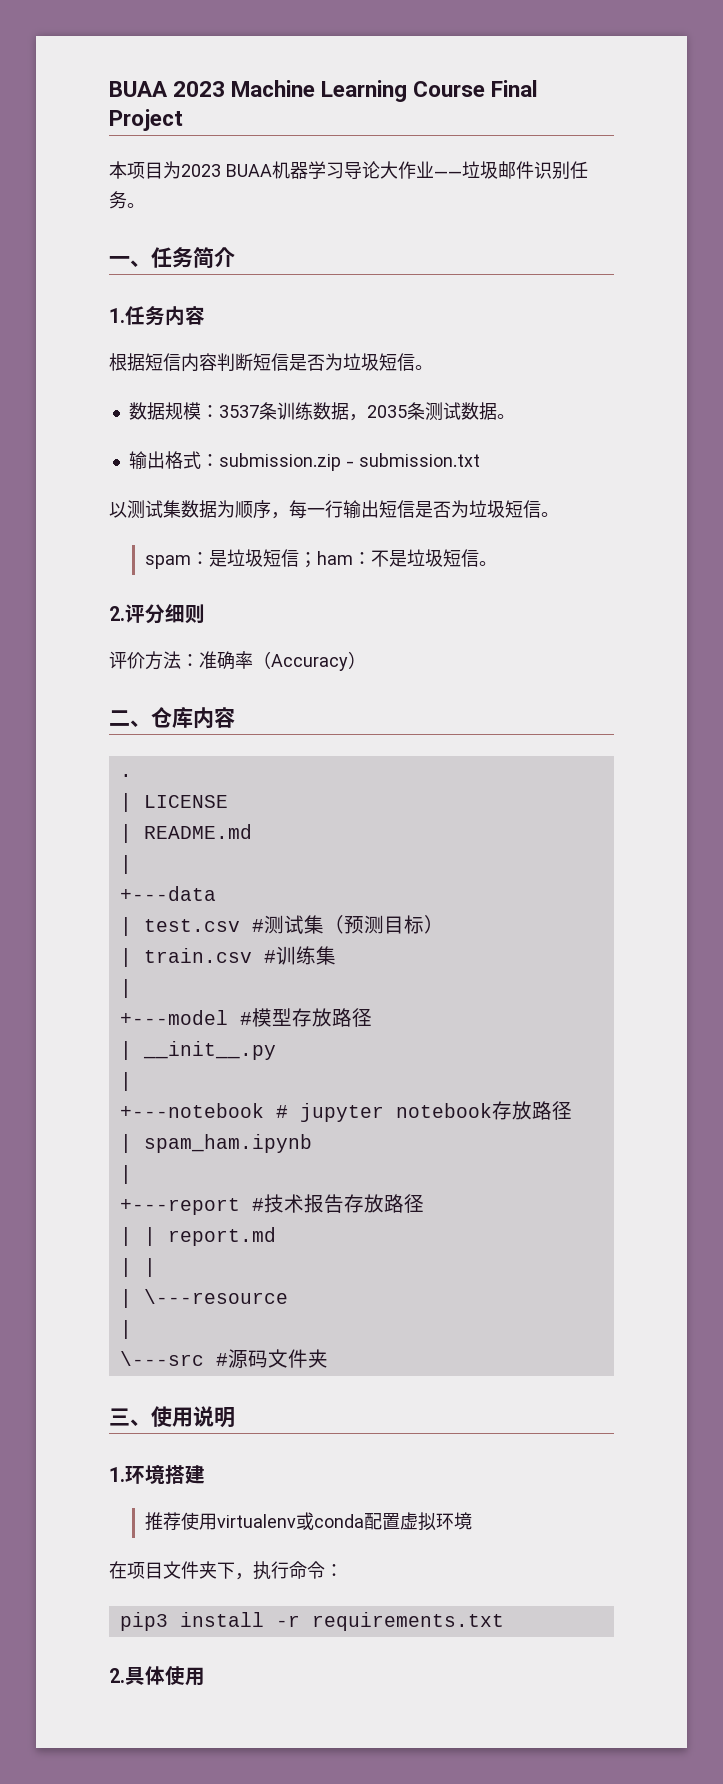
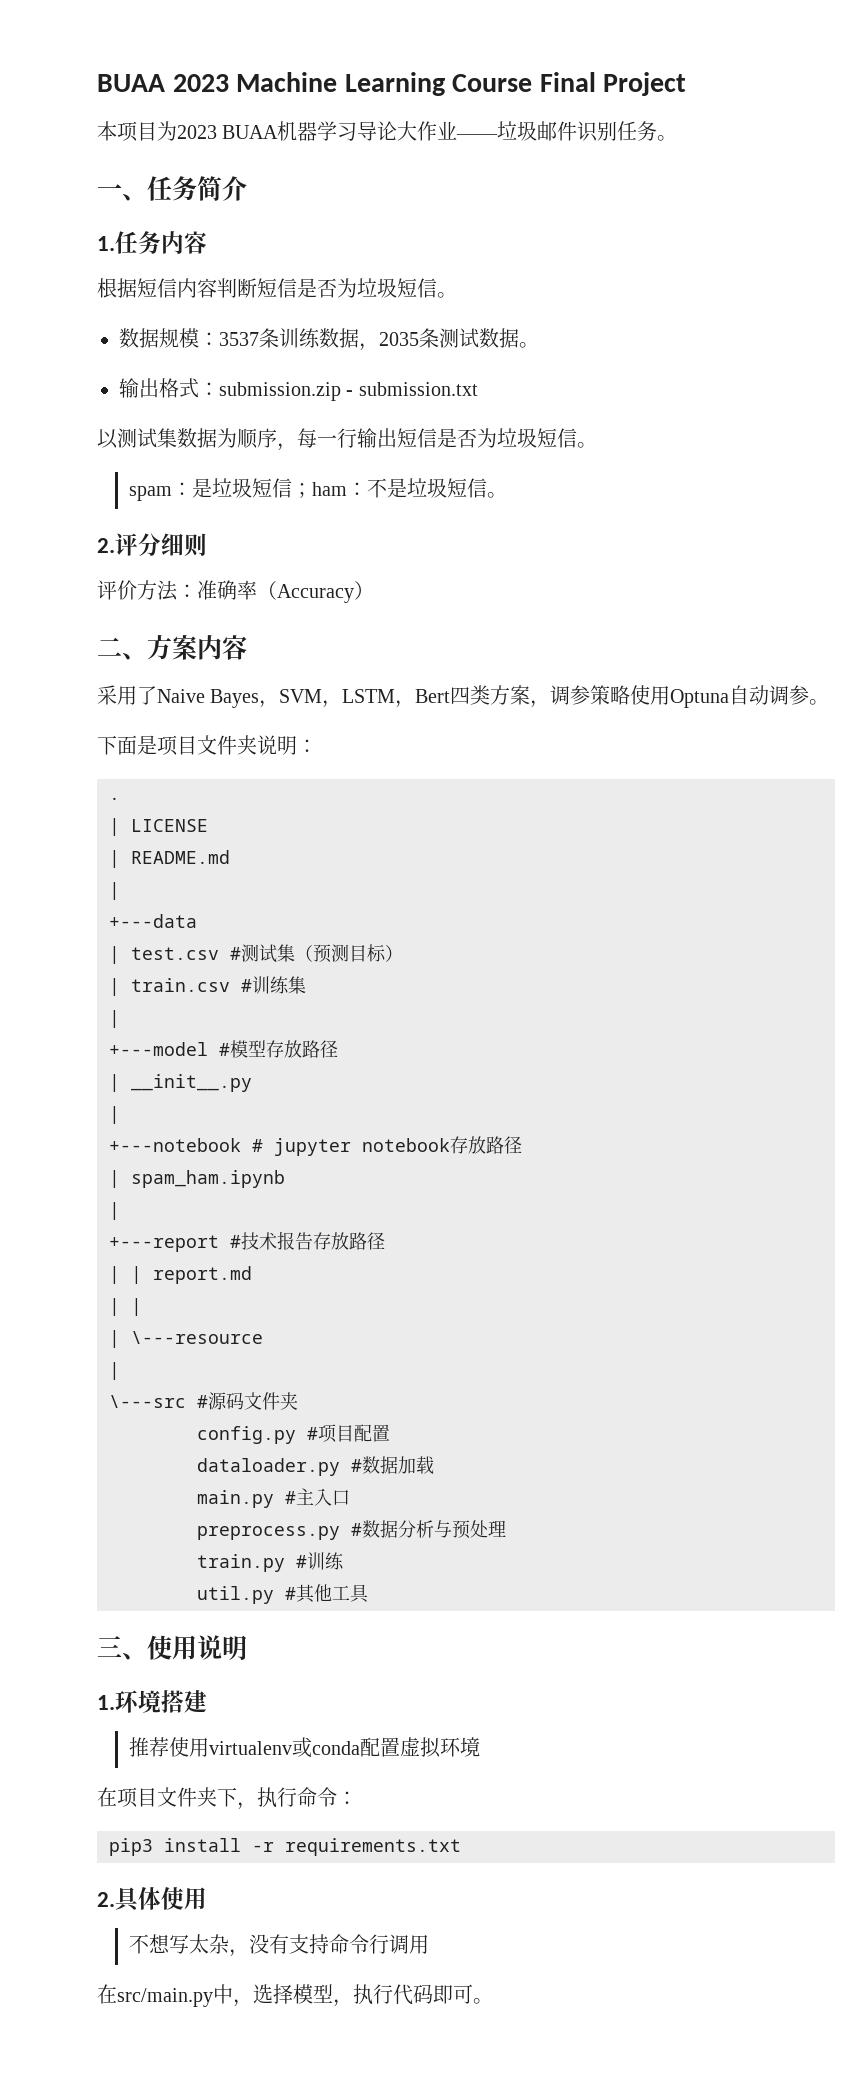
[151,707,235,729] 仓库内容 -> [147,635,247,660] [97,685,830,708] [97,735,317,756] 方案内容 // 采用了Naive Bayes，SVM，LSTM，Bert四类方案，调参策略使用Optuna自动调参。 // 下面是项目文件夹说明：
(328, 1358) none -> [197,1424,390,1444] [197,1456,434,1476] [197,1488,350,1508] [197,1520,506,1540] [197,1552,344,1572] [197,1584,369,1604] // config.py #项目配置 // dataloader.py #数据加载 // main.py #主入口 // preprocess.py #数据分析与预处理 // train.py #训练 // util.py #其他工具
(205, 1676) none -> [128,1934,429,1957] [97,1984,493,2007] // 不想写太杂，没有支持命令行调用 // 在src/main.py中，选择模型，执行代码即可。

